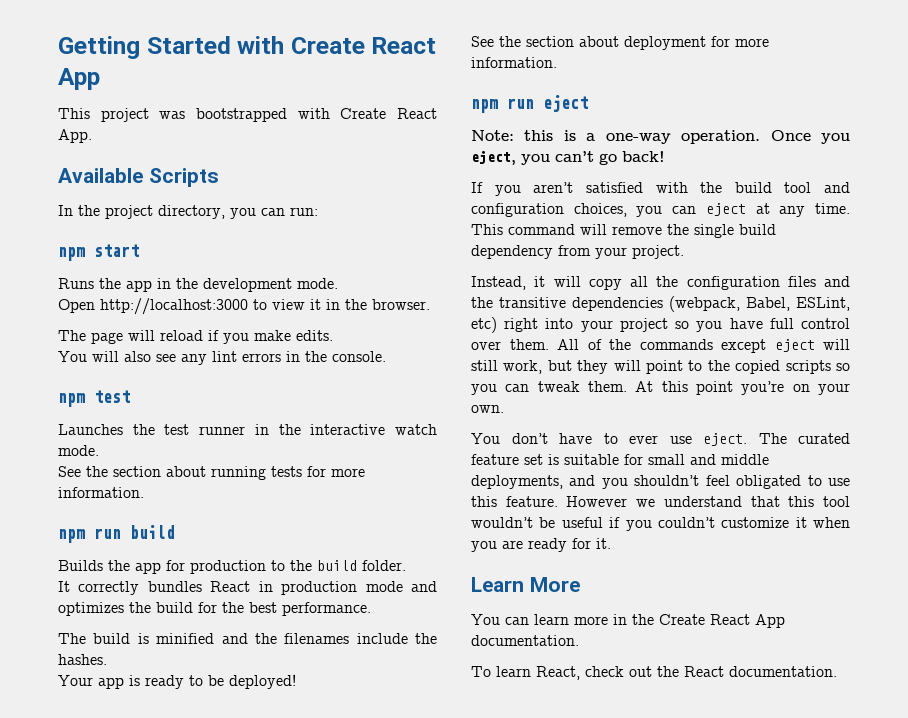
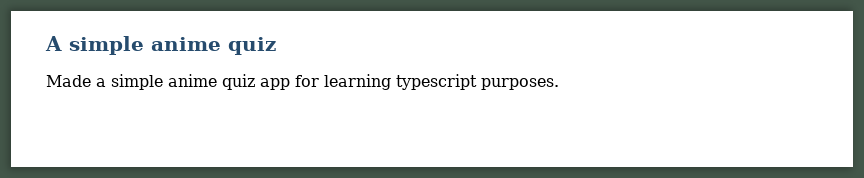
[58,36,437,59] [58,68,100,90] [58,108,437,122] [58,129,92,143] [58,168,219,187] [58,205,318,219] [58,244,139,261] [58,278,338,292] [58,298,430,315] [58,330,333,344] [58,351,386,365] [58,390,130,407] [58,424,438,435] [58,445,99,456] [58,466,365,480] [58,487,144,498] [58,525,175,543] [58,560,406,574] [58,581,437,595] [58,602,371,616] [58,633,437,644] [58,654,107,665] [58,674,296,689] [471,36,769,50] [471,57,557,68] [471,95,588,113] [471,130,850,144] [471,151,665,165] [471,182,850,196] [471,203,850,217] [471,224,776,238] [471,245,684,259] [471,276,850,290] [471,296,850,312] [471,317,850,333] [471,339,850,353] [471,360,850,374] [471,381,850,395] [471,405,504,413] [471,433,850,446] [471,454,769,465] [471,475,850,489] [471,496,850,507] [471,517,850,531] [471,538,611,552] [471,577,580,592] [471,614,785,628] [471,635,579,646] [471,666,837,680] Getting Started with Create React App // This project was bootstrapped with Create React App. // Available Scripts // In the project directory, you can run: // npm start // Runs the app in the development mode. // Open http://localhost:3000 to view it in the browser. // The page will reload if you make edits. // You will also see any lint errors in the console. // npm test // Launches the test runner in the interactive watch mode. // See the section about running tests for more information. // npm run build // Builds the app for production to the build folder. // It correctly bundles React in production mode and optimizes the build for the best performance. // The build is minified and the filenames include the hashes. // Your app is ready to be deployed! // See the section about deployment for more information. // npm run eject // Note: this is a one-way operation. Once you eject, you can’t go back! // If you aren’t satisfied with the build tool and configuration choices, you can eject at any time. This command will remove the single build dependency from your project. // Instead, it will copy all the configuration files and the transitive dependencies (webpack, Babel, ESLint, etc) right into your project so you have full control over them. All of the commands except eject will still work, but they will point to the copied scripts so you can tweak them. At this point you’re on your own. // You don’t have to ever use eject. The curated feature set is suitable for small and middle deployments, and you shouldn’t feel obligated to use this feature. However we understand that this tool wouldn’t be useful if you couldn’t customize it when you are ready for it. // Learn More // You can learn more in the Create React App documentation. // To learn React, check out the React documentation. -> [45,36,276,55] [46,74,559,90] A simple anime quiz // Made a simple anime quiz app for learning typescript purposes.

